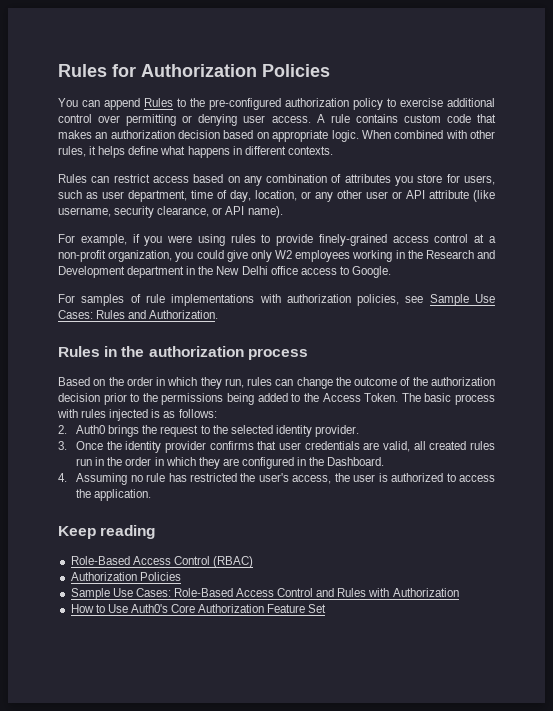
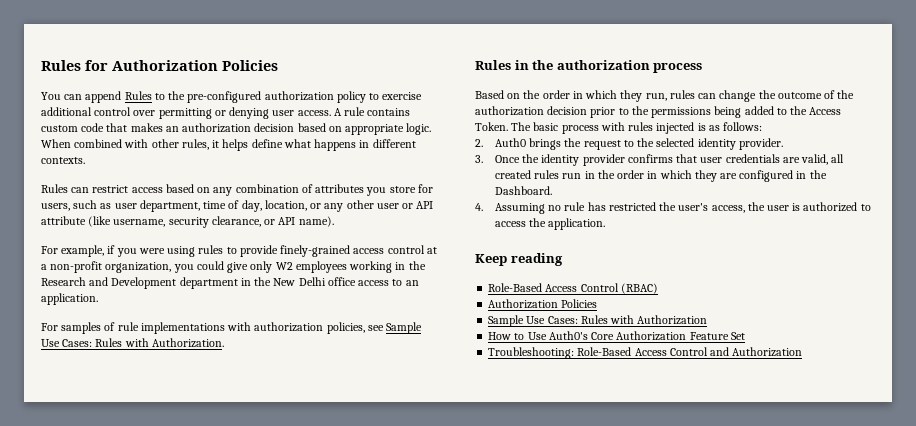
[351,266,391,278] Google. -> [405,280,419,286] [41,293,98,305] an application.
[128,310,147,319] and -> [124,338,149,347] with
[173,588,335,597] Role-Based Access Control and -> (578, 320) none
(327, 608) none -> [488,347,803,359] // Troubleshooting: Role-Based Access Control and Authorization

